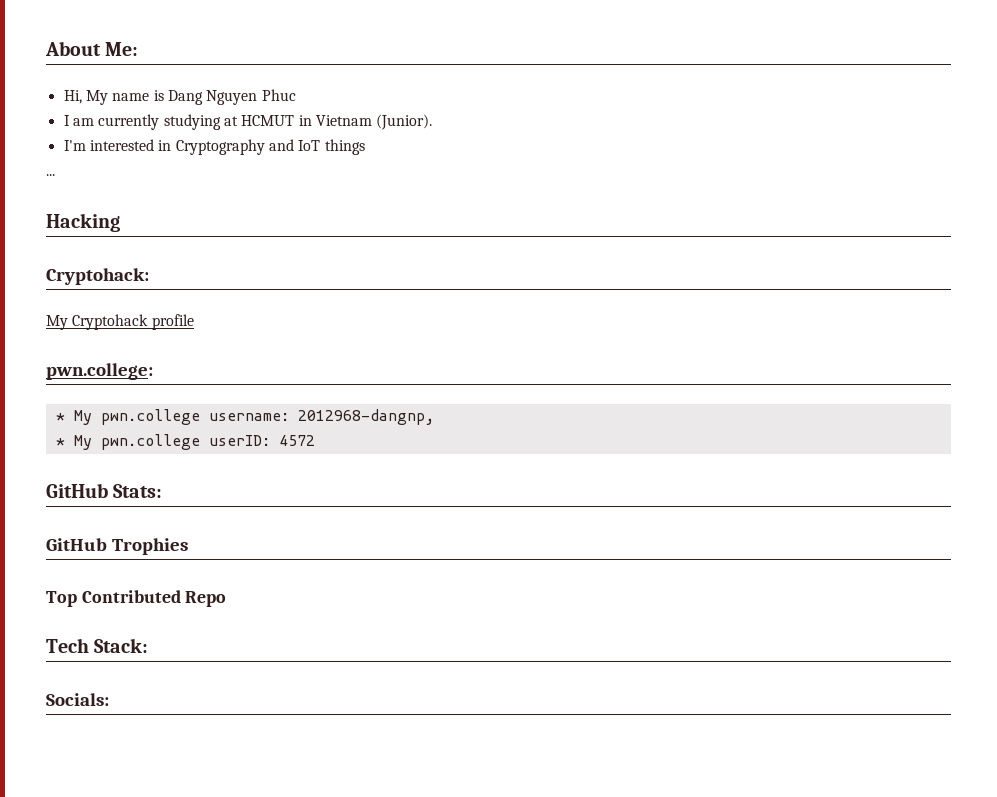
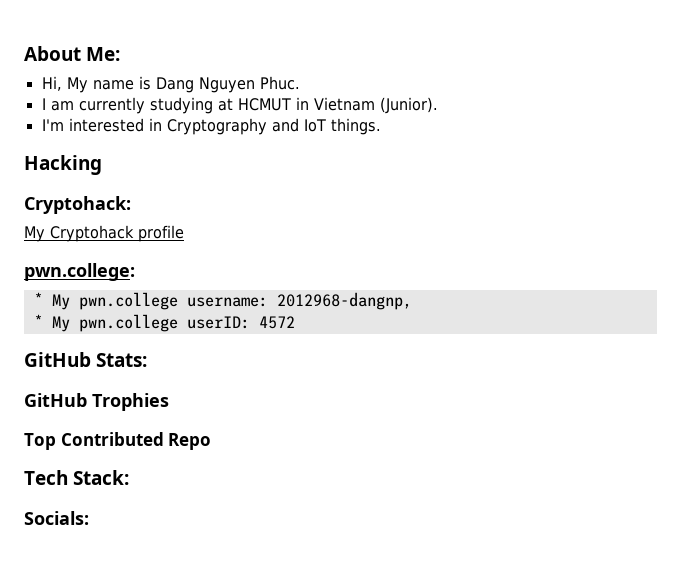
[261,89,296,101] Phuc -> [259,76,300,90] Phuc.
[324,139,365,155] [46,174,55,176] things // ... -> [330,118,381,135] things.

